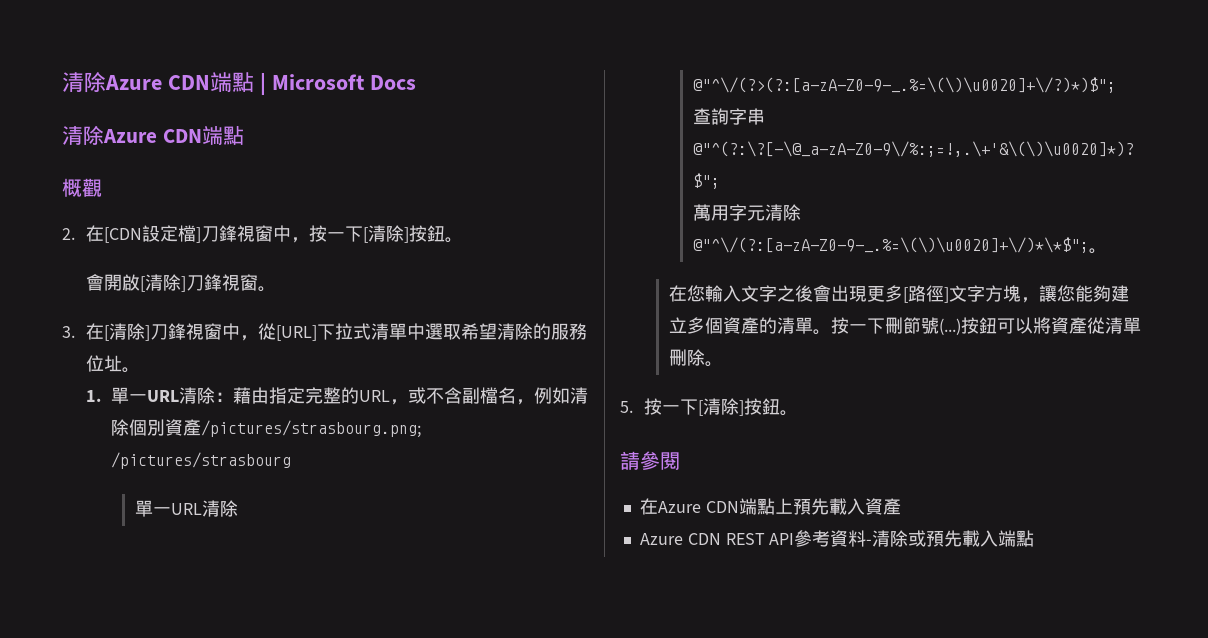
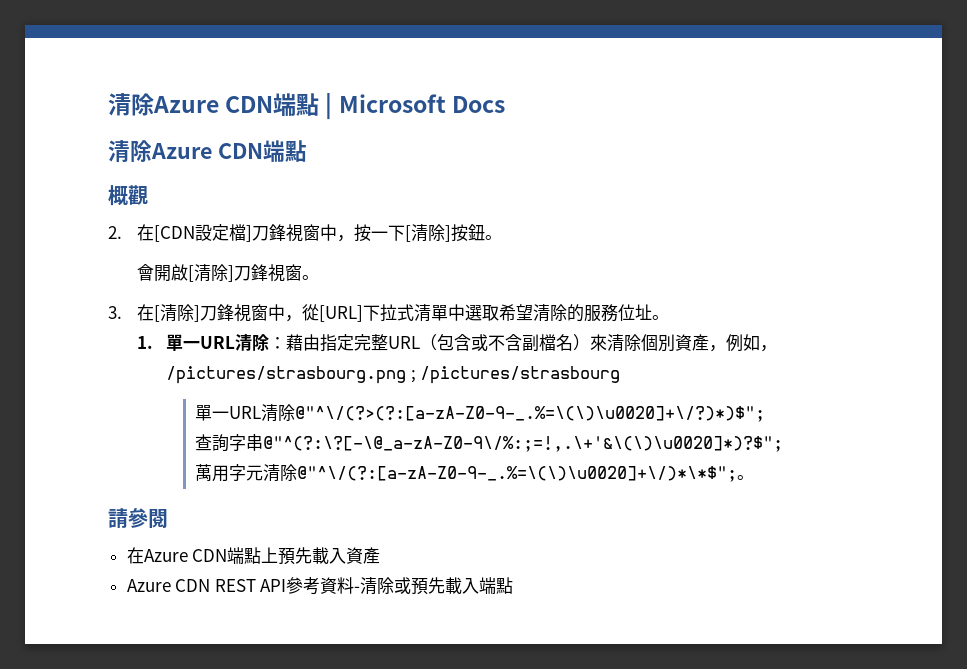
[340,387,408,405] 的URL， -> [388,334,472,351] URL（包含
[515,387,570,405] ，例如 -> [573,334,608,351] ）來
[200,420,421,438] /pictures/strasbourg.png; -> [709,334,778,352] [166,366,416,384] ，例如，/pictures/strasbourg.png ;
[668,285,1129,303] [668,317,1141,335] [668,349,723,367] [620,398,799,416] // 在您輸入文字之後會出現更多[路徑]文字方塊，讓您能夠建立多個資產的清單。按一下刪節號(...)按鈕可以將資產從清單刪除。 // 5.按一下[清除]按鈕。 -> (755, 477) none

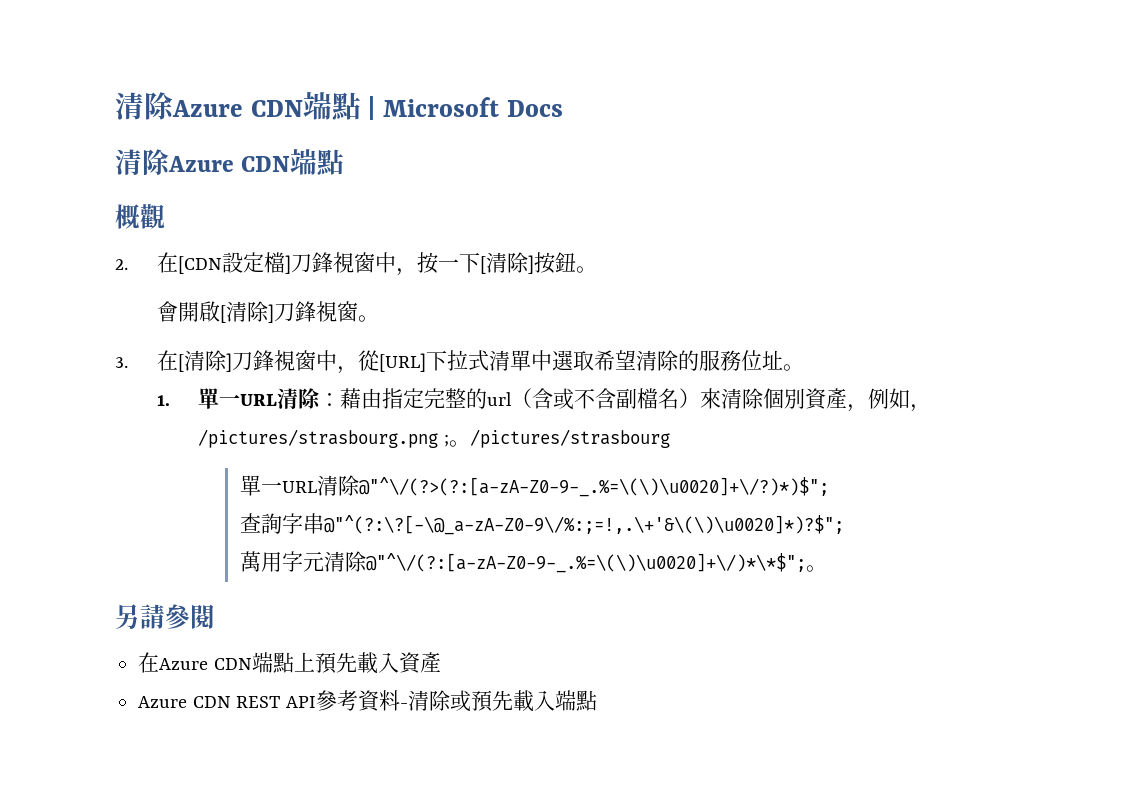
[388,334,455,351] URL（包 -> [466,388,533,409] 的url（
(416, 376) none -> [448,440,470,447] 。
(755, 477) none -> [115,604,140,629] 另

